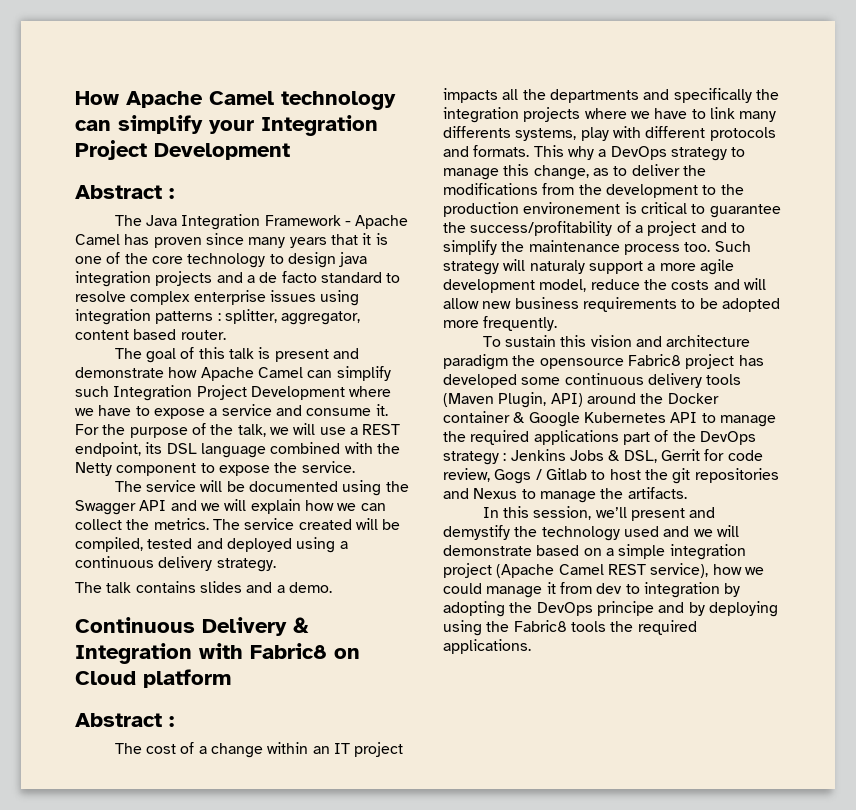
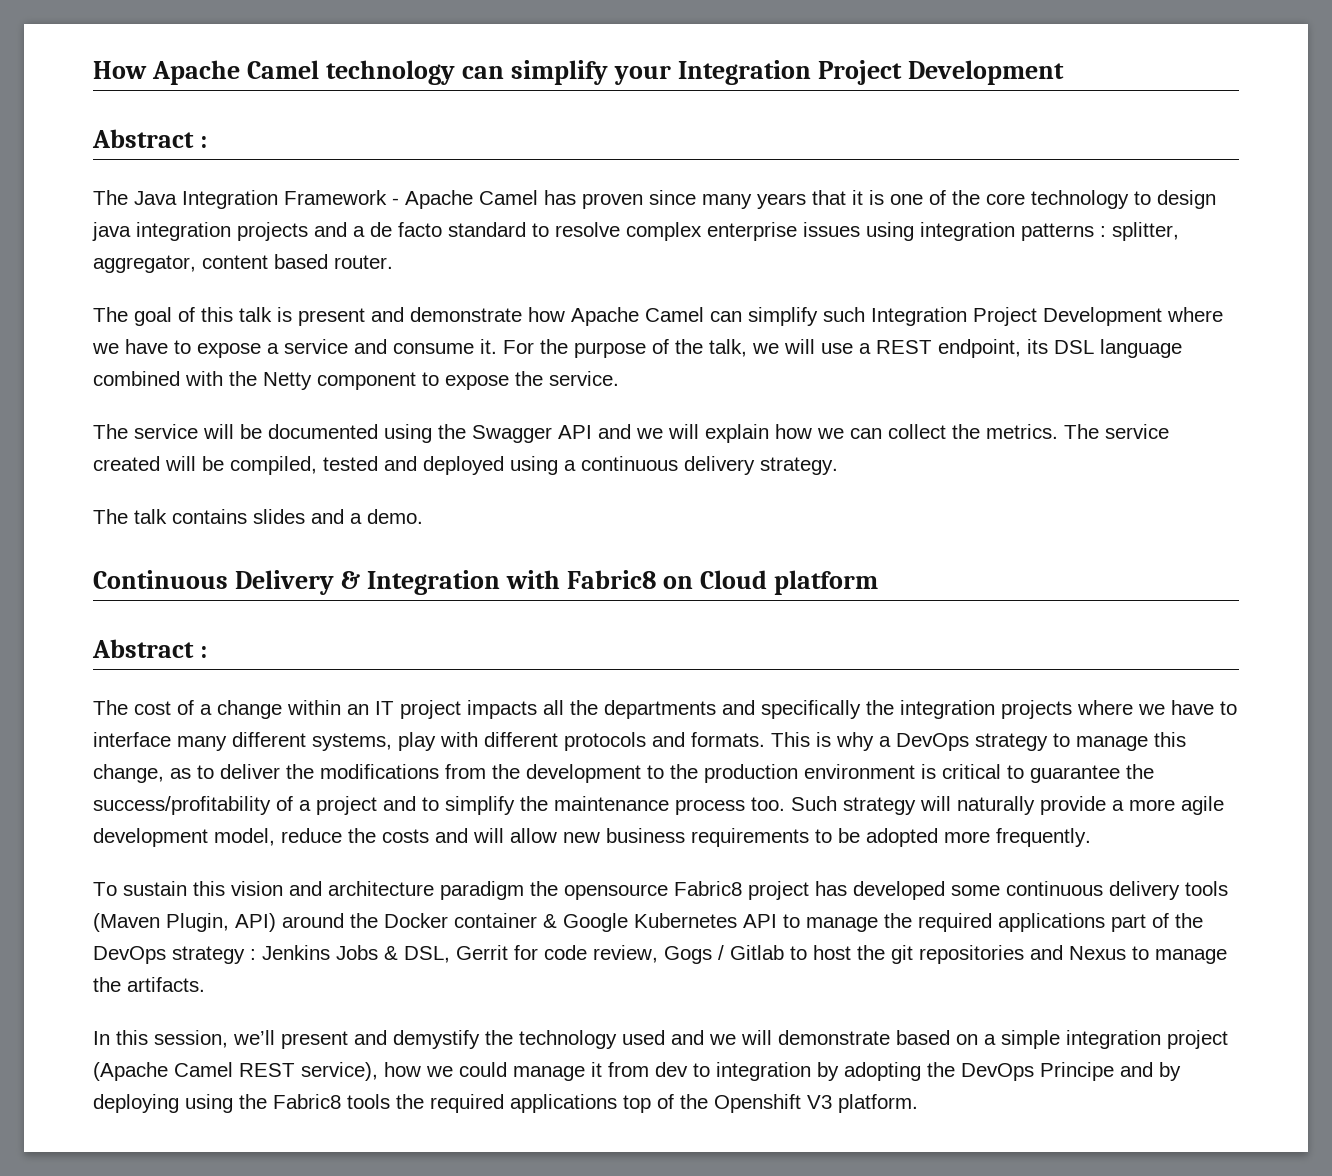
[709,107,777,122] [443,126,511,138] link many differents -> [93,732,306,751] interface many different
(564, 151) none -> [816,732,831,747] is
[523,202,621,214] environement -> [804,764,915,779] environment
[529,260,643,274] naturaly support -> [957,796,1106,815] naturally provide
[596,601,654,616] principe -> [1040,1062,1114,1081] Principe
[443,639,531,654] applications. -> [510,1094,918,1113] applications top of the Openshift V3 platform.

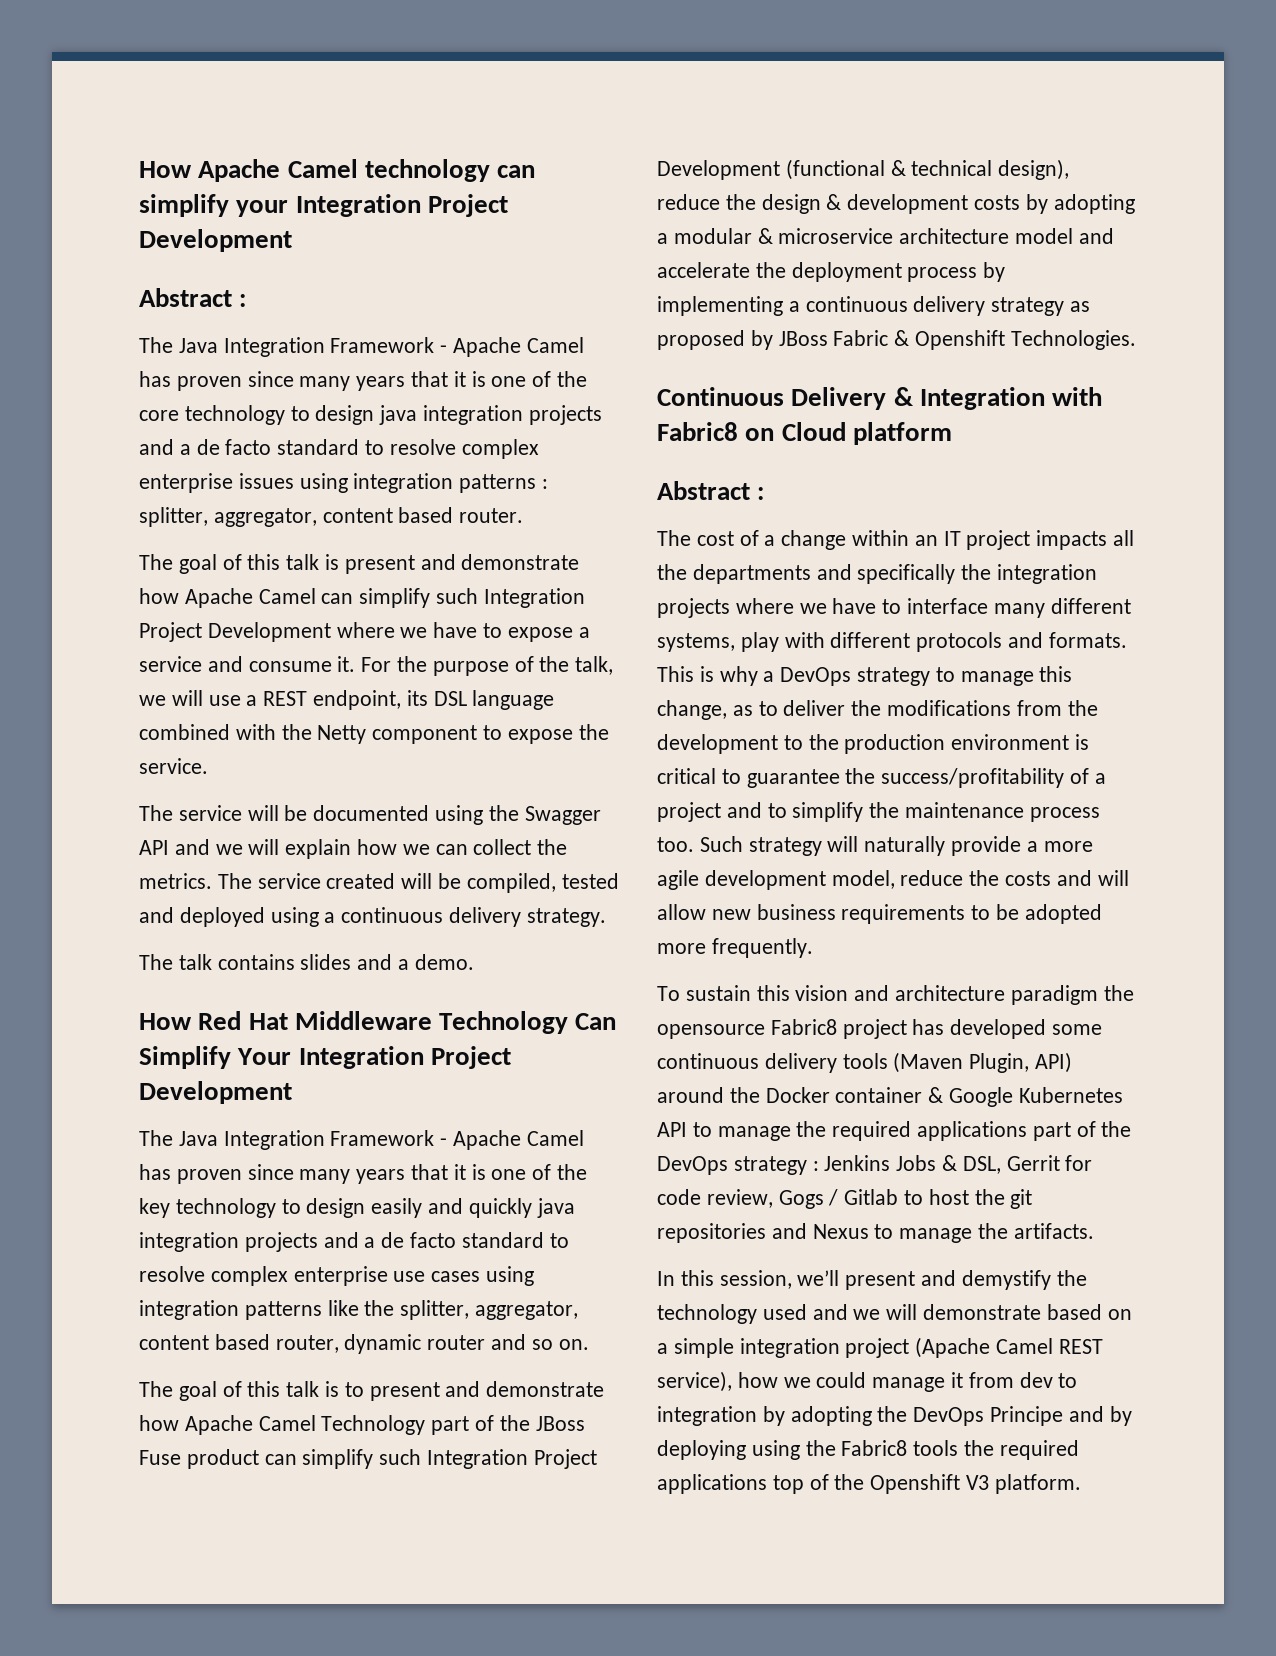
(423, 516) none -> [139,1011,617,1034] [139,1046,511,1069] [139,1081,292,1104] [139,1130,584,1150] [139,1164,588,1184] [139,1198,575,1218] [139,1232,569,1252] [139,1266,535,1286] [139,1300,579,1320] [139,1334,589,1354] [139,1381,605,1401] [139,1415,585,1435] [139,1449,597,1469] [657,159,1070,180] [657,194,1135,214] [657,228,1114,244] [657,262,1006,282] [657,296,1091,316] [657,330,1136,350] // How Red Hat Middleware Technology Can Simplify Your Integration Project Development // The Java Integration Framework - Apache Camel has proven since many years that it is one of the key technology to design easily and quickly java integration projects and a de facto standard to resolve complex enterprise use cases using integration patterns like the splitter, aggregator, content based router, dynamic router and so on. // The goal of this talk is to present and demonstrate how Apache Camel Technology part of the JBoss Fuse product can simplify such Integration Project Development (functional & technical design), reduce the design & development costs by adopting a modular & microservice architecture model and accelerate the deployment process by implementing a continuous delivery strategy as proposed by JBoss Fabric & Openshift Technologies.

